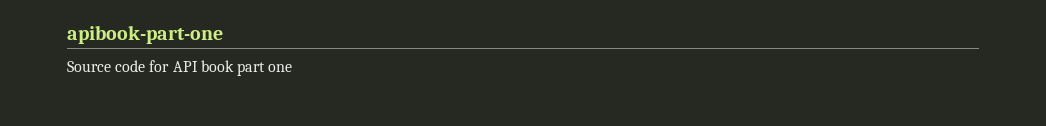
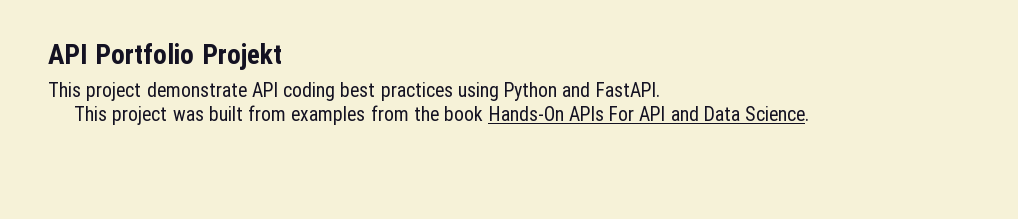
[67,25,223,44] [67,60,293,76] apibook-part-one // Source code for API book part one -> [48,43,282,70] [48,82,660,101] [74,105,810,125] API Portfolio Projekt // This project demonstrate API coding best practices using Python and FastAPI. // This project was built from examples from the book Hands-On APIs For API and Data Science.

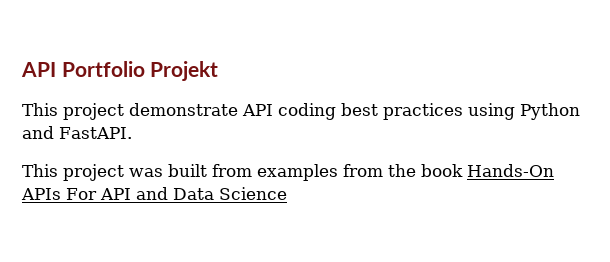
[745,106,810,121] Science. -> [218,187,287,200] Science

